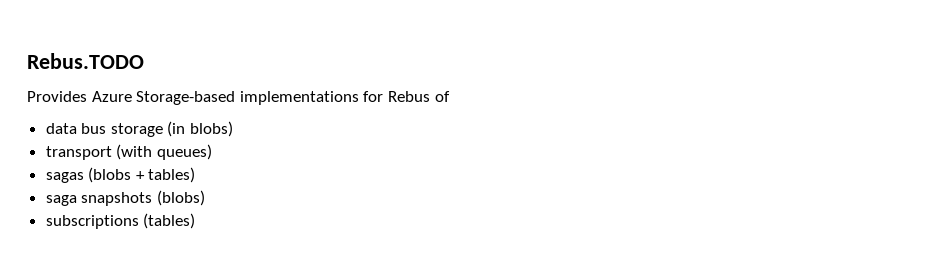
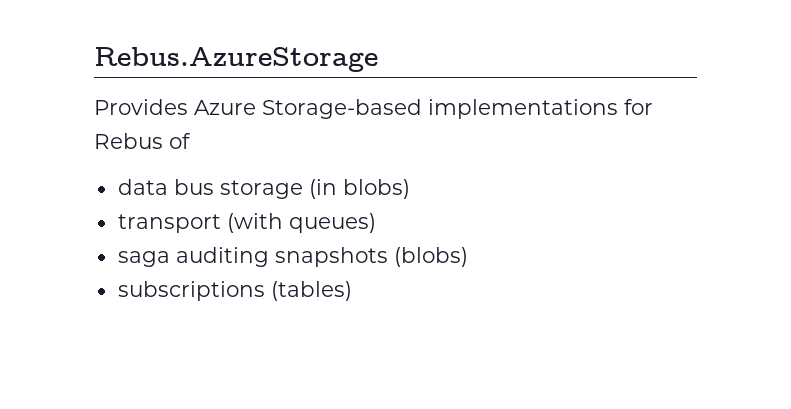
[27,53,144,69] Rebus.TODO -> [94,47,378,72] Rebus.AzureStorage
[45,167,196,183] // sagas (blobs + tables) -> (376, 223) none
(77, 200) none -> [175,247,269,267] auditing

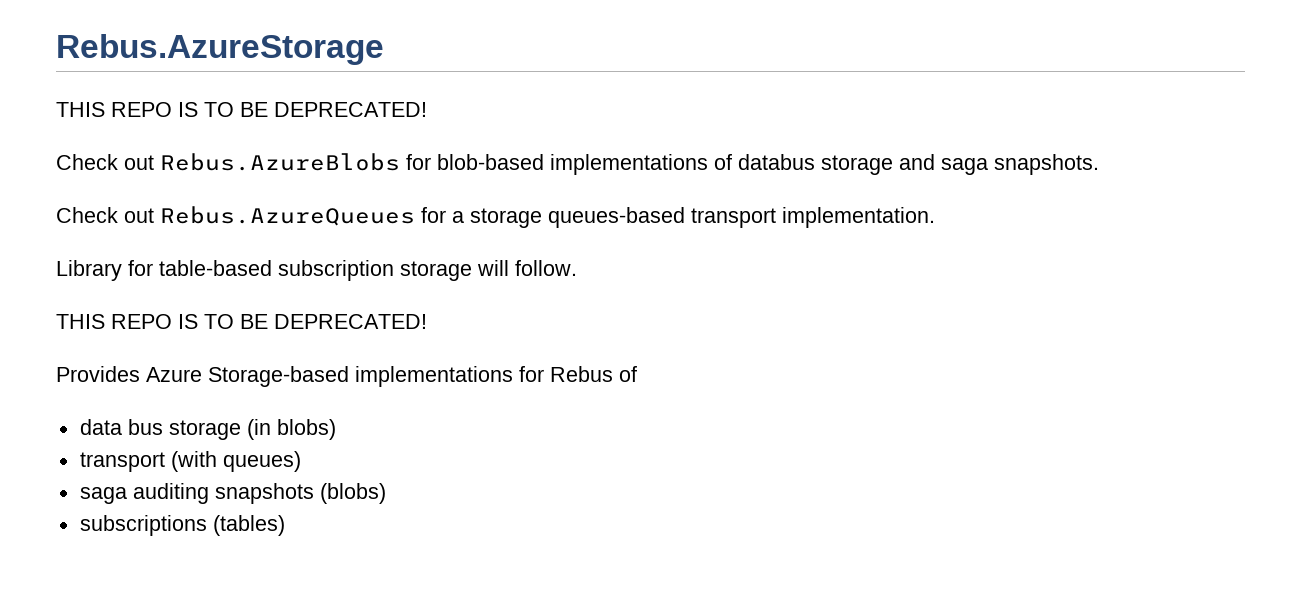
(378, 59) none -> [56,102,427,117] [56,153,1099,175] [56,206,935,228] [56,260,577,281] [56,314,427,329] // THIS REPO IS TO BE DEPRECATED! // Check out Rebus.AzureBlobs for blob-based implementations of databus storage and saga snapshots. // Check out Rebus.AzureQueues for a storage queues-based transport implementation. // Library for table-based subscription storage will follow. // THIS REPO IS TO BE DEPRECATED!

